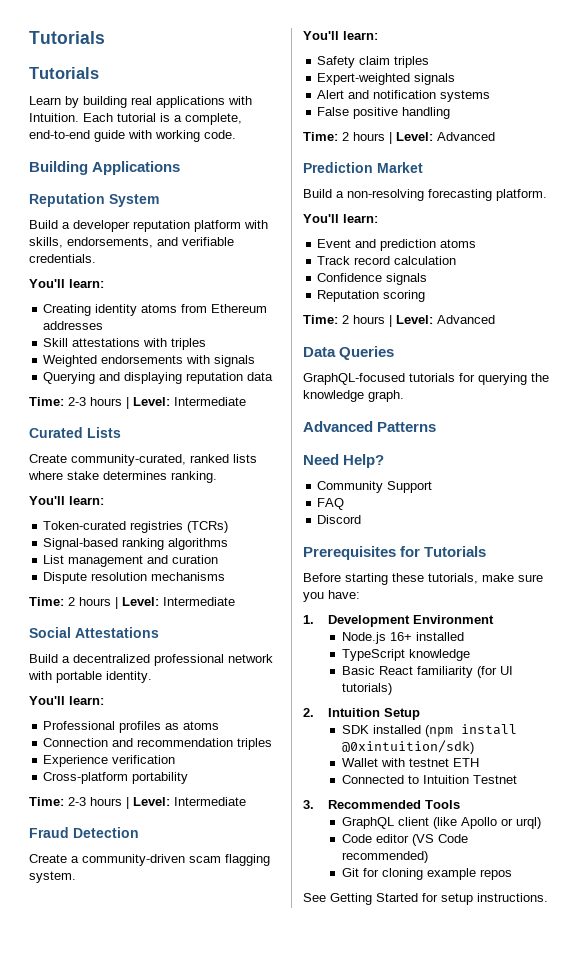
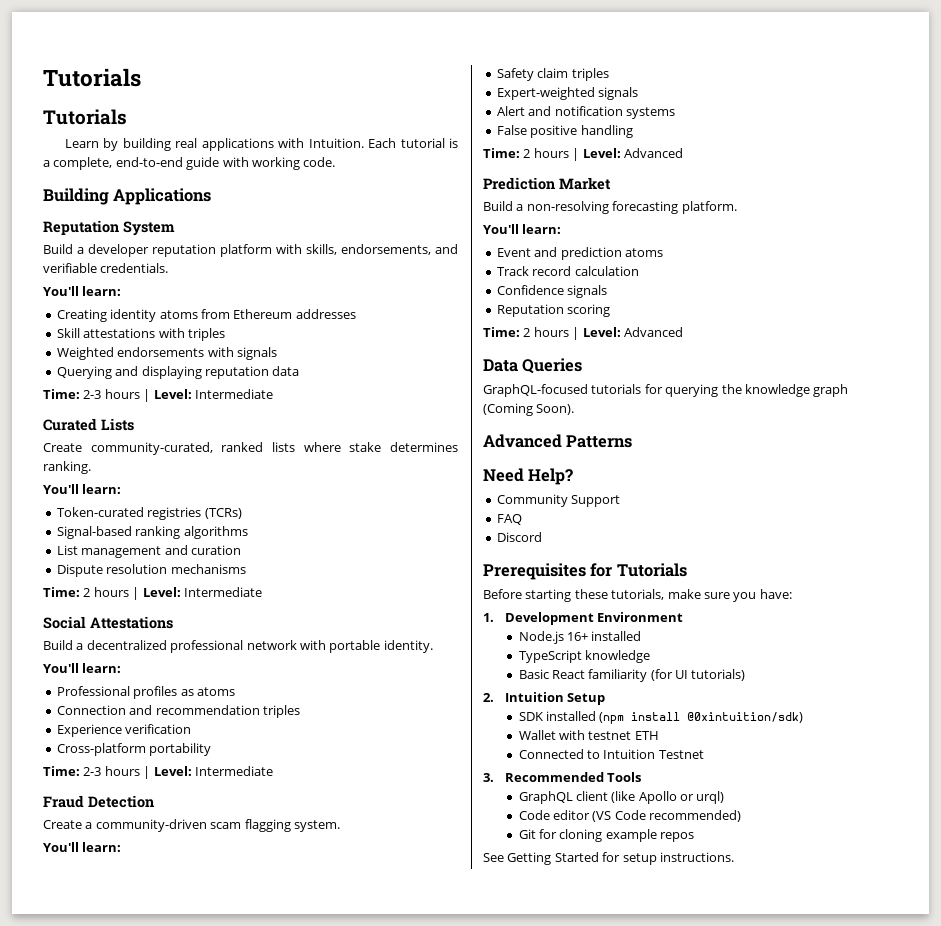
[368,390,404,402] graph. -> [813,384,849,397] [483,403,575,416] graph (Coming Soon).

